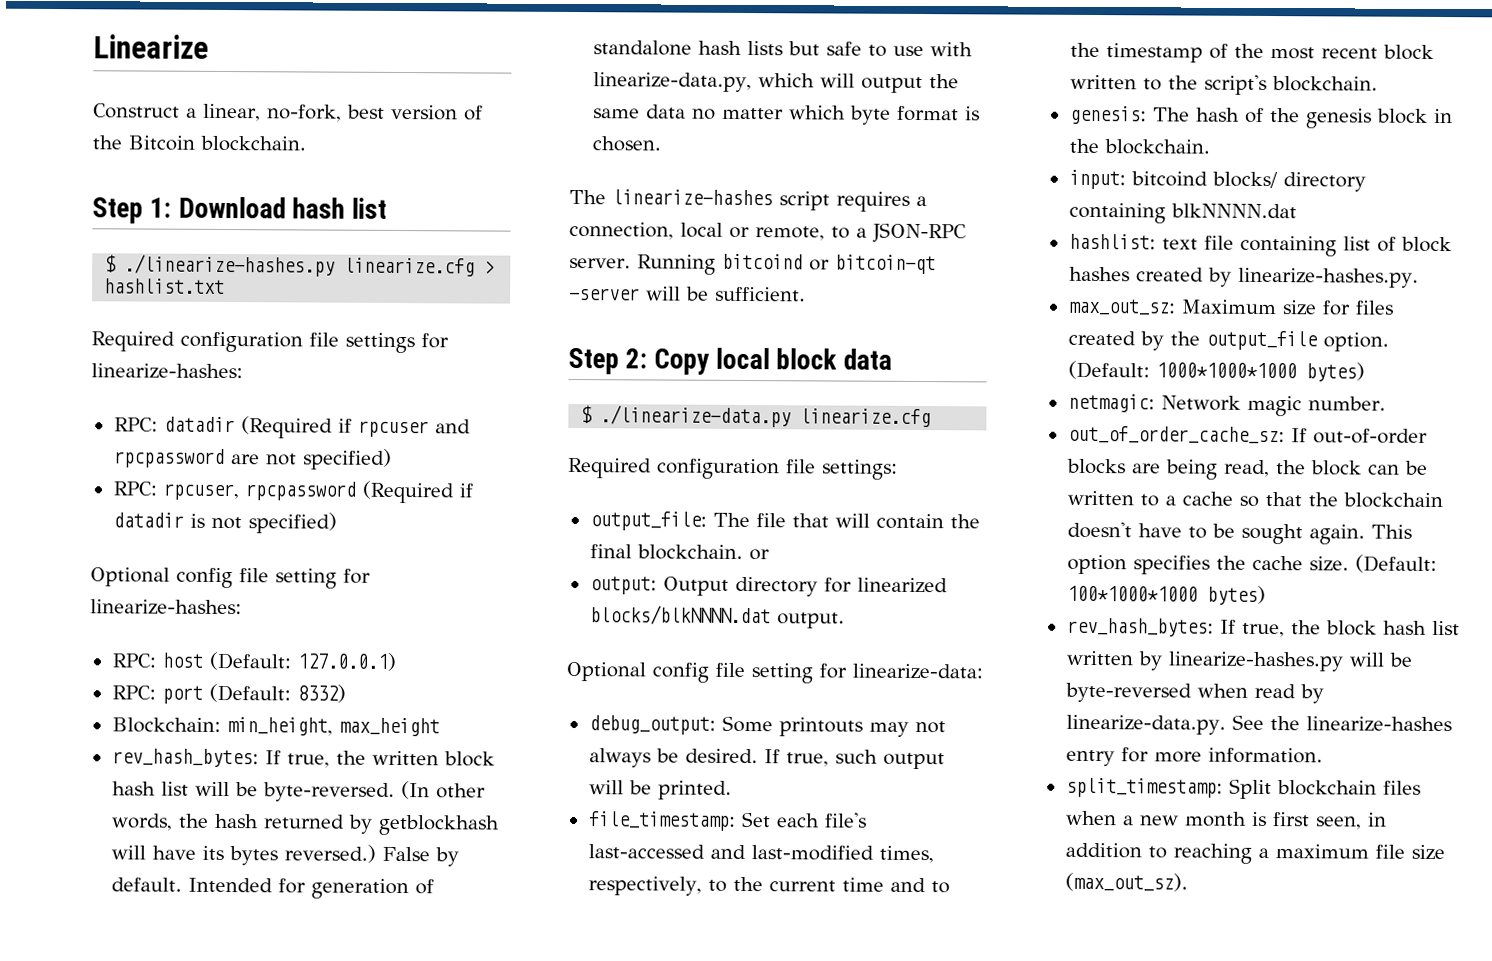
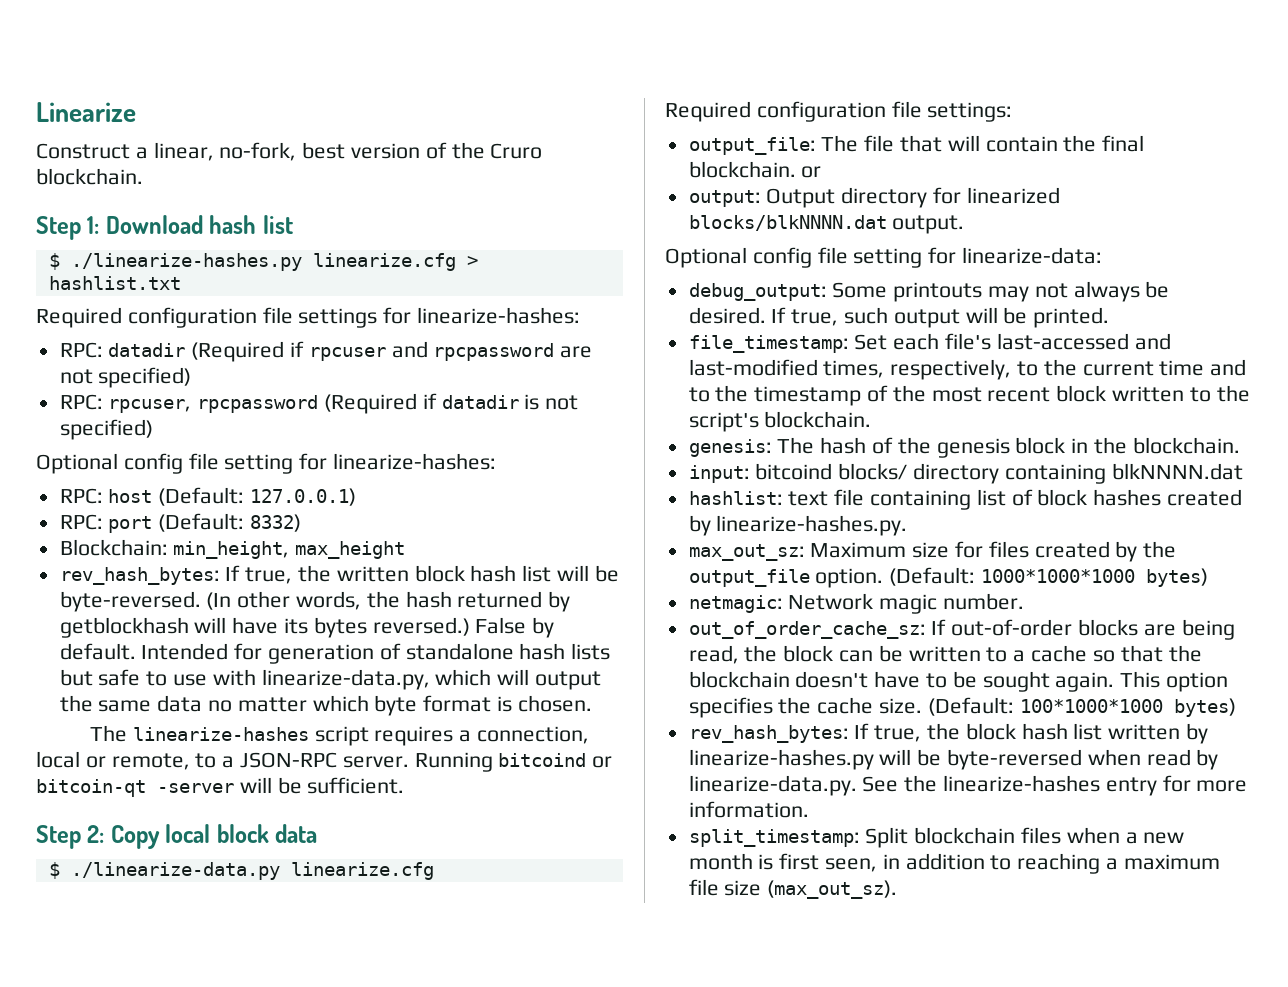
[128,135,195,151] Bitcoin -> [490,143,543,159] Cruro

